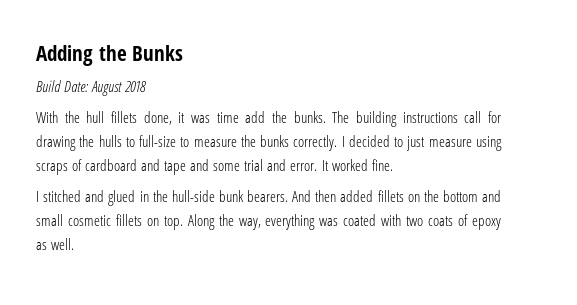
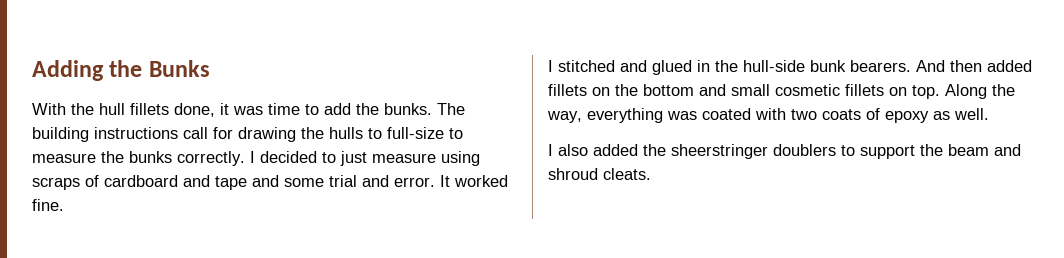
[36,80,148,96] // Build Date: August 2018 -> (210, 68) none
(239, 117) none -> [305,104,319,115] to
(75, 244) none -> [548,144,1021,159] [548,168,651,180] // I also added the sheerstringer doublers to support the beam and shroud cleats.

